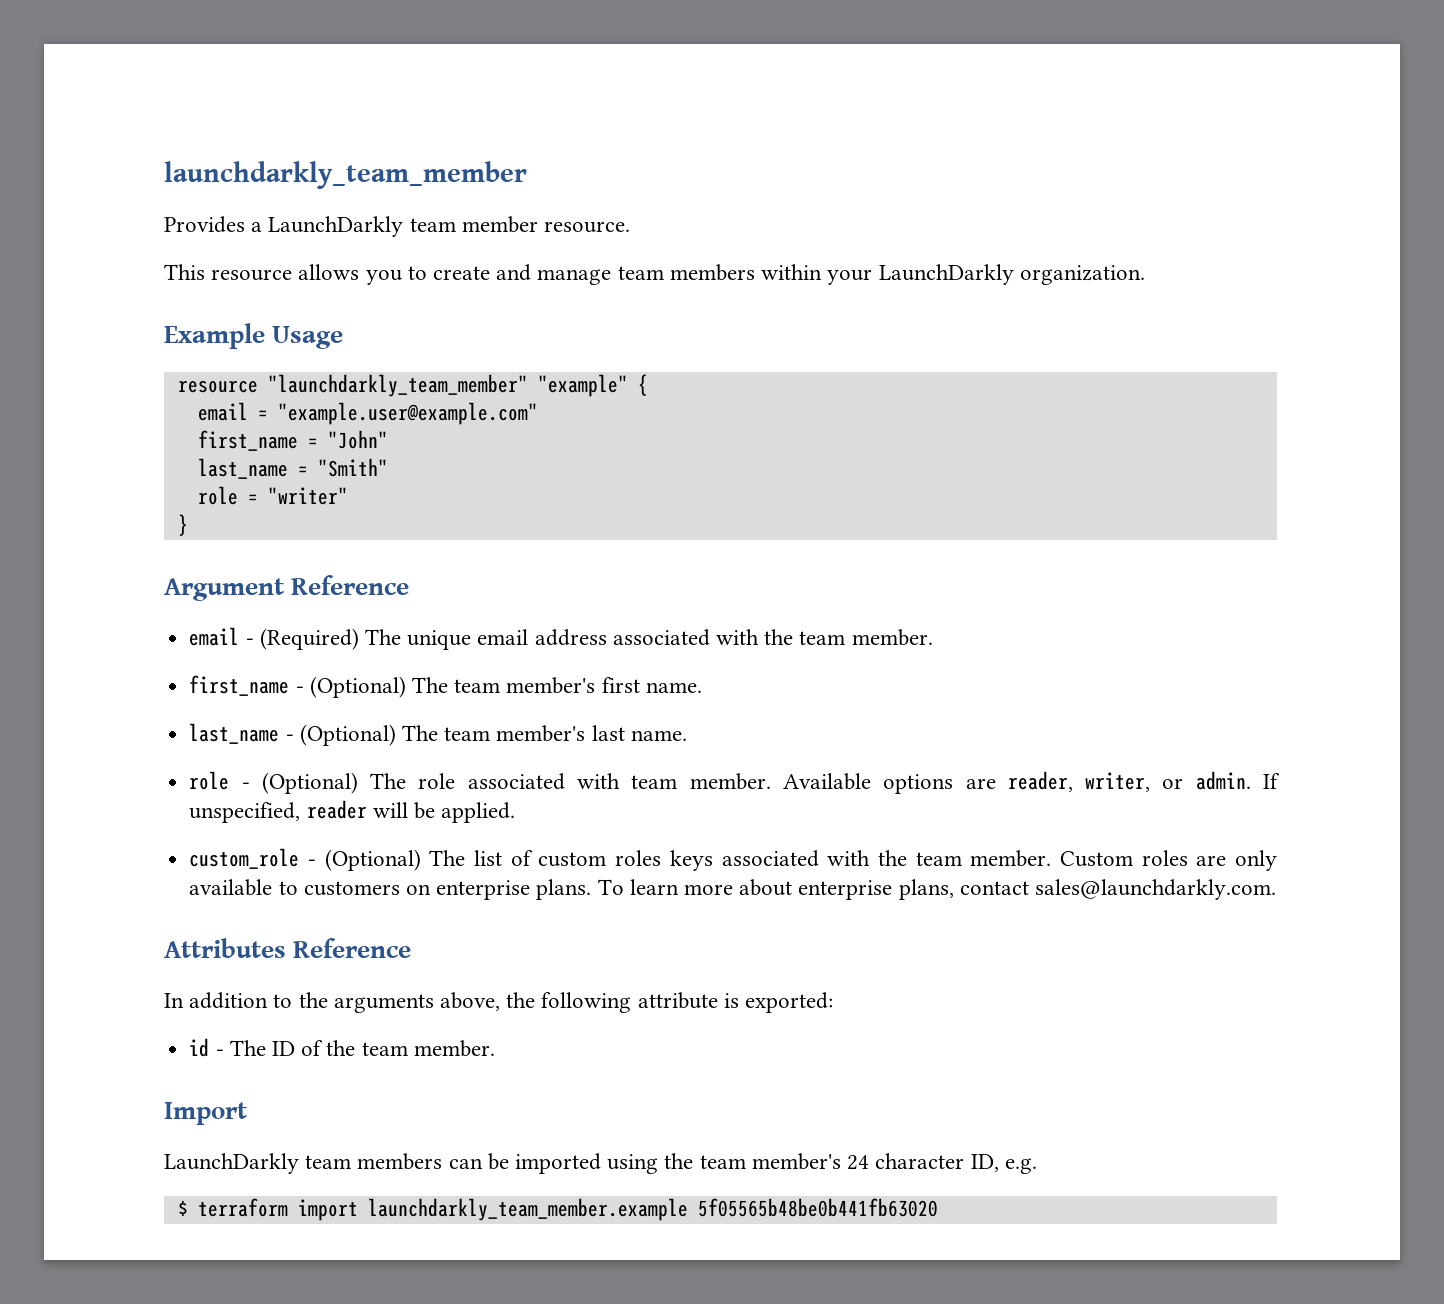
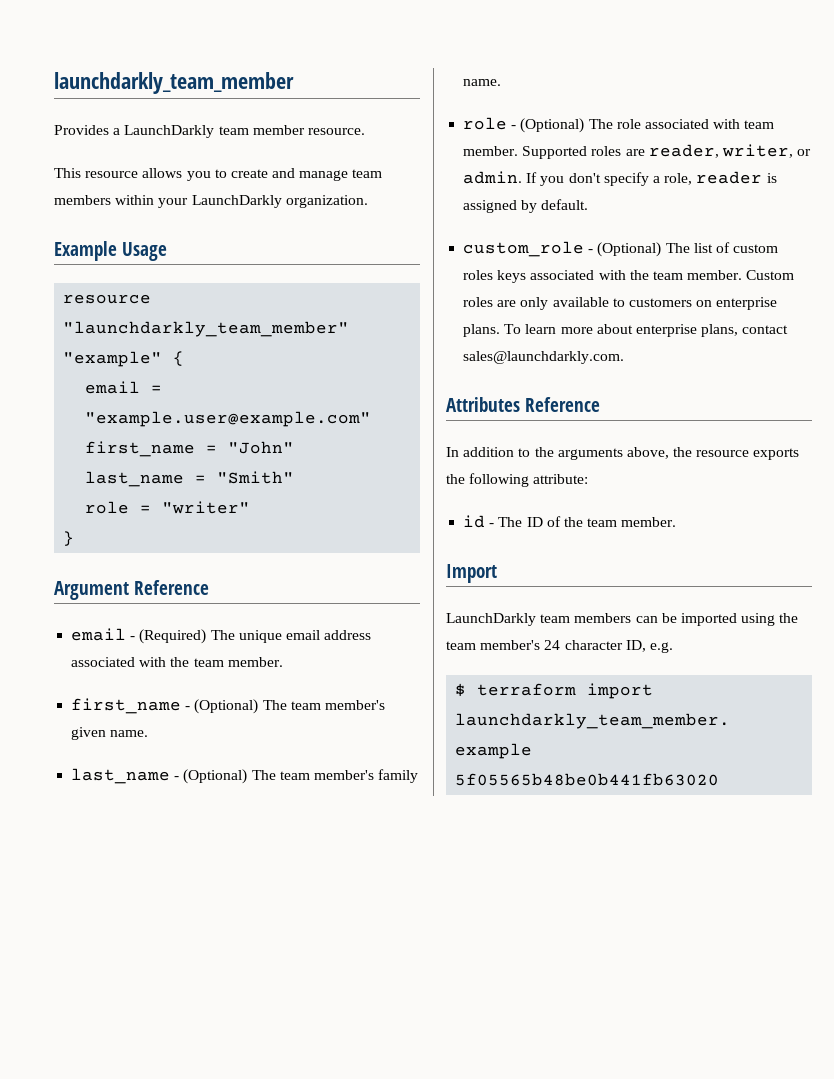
[601,677,640,693] first -> [71,727,107,740] given
[591,725,625,741] last -> [378,769,419,783] family
[782,773,954,794] Available options -> [522,146,622,159] Supported roles
[189,800,516,823] unspecified, reader will be applied. -> [540,171,777,186] [463,199,589,213] you don't specify a role, reader is assigned by default.
[541,992,834,1013] following attribute is exported: -> [696,448,800,460] [446,473,589,487] resource exports the following attribute:

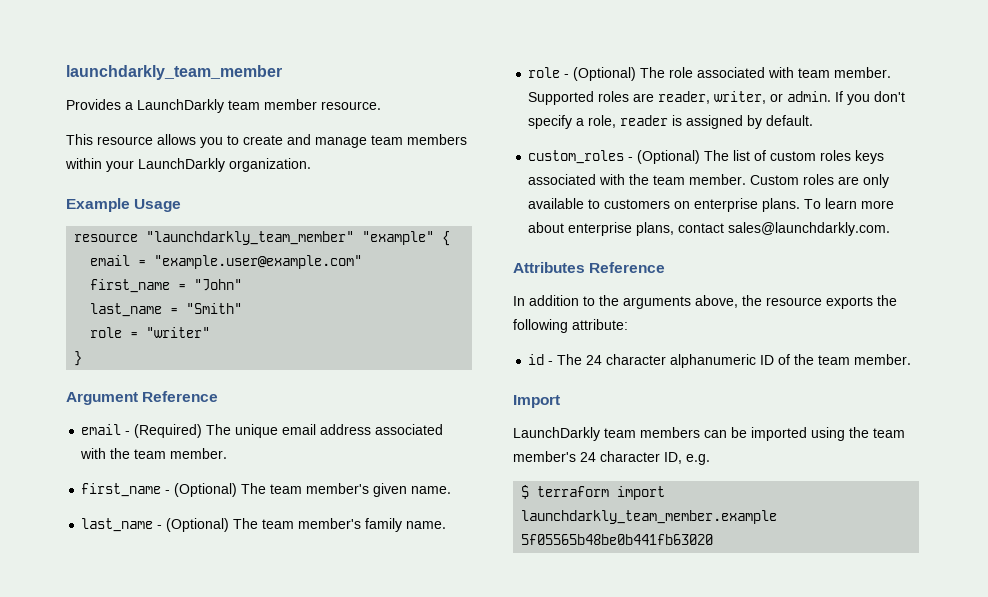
[463,241,585,257] custom_role -> [528,150,625,164] custom_roles
(523, 522) none -> [586,354,757,368] 24 character alphanumeric

